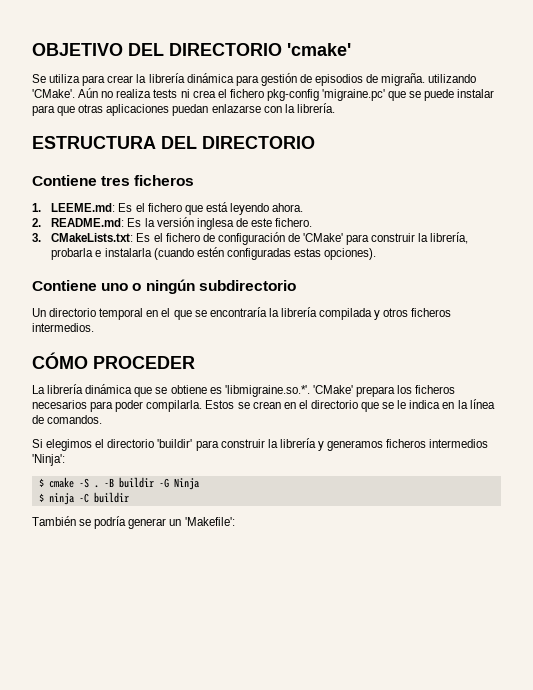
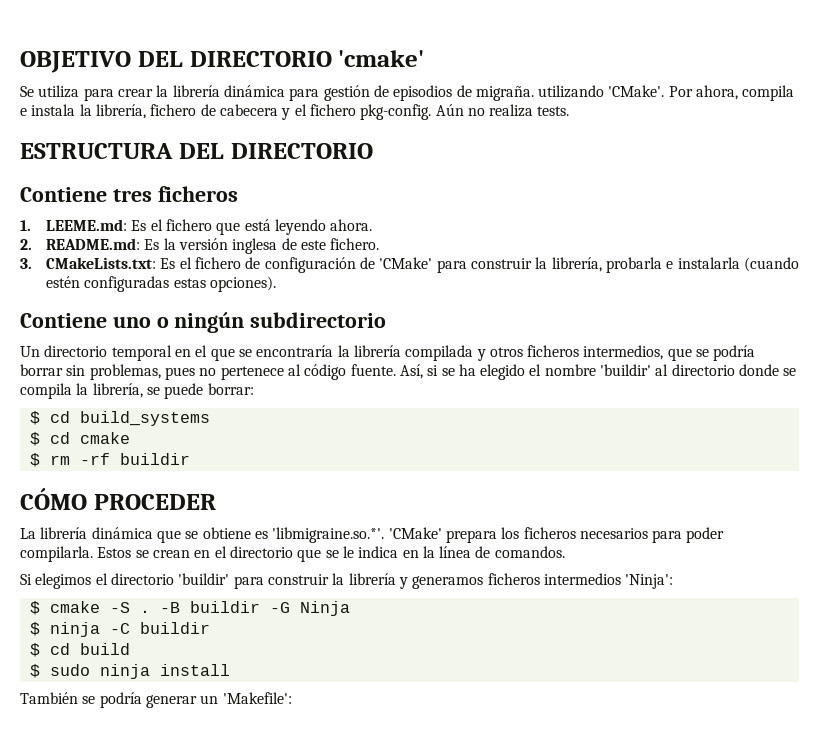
[78,88,495,101] [32,103,335,116] Aún no realiza tests ni crea el fichero pkg-config 'migraine.pc' que se puede instalar para que otras aplicaciones puedan enlazarse con la librería. -> [668,85,795,101] [20,104,570,120] Por ahora, compila e instala la librería, fichero de cabecera y el fichero pkg-config. Aún no realiza tests.
[32,323,94,332] intermedios. -> [583,345,756,361] [20,364,797,380] [20,383,254,399] [29,411,210,426] [29,432,130,446] [29,453,190,467] intermedios, que se podría borrar sin problemas, pues no pertenece al código fuente. Así, si se ha elegido el nombre 'buildir' al directorio donde se compila la librería, se puede borrar: // $ cd build_systems // $ cd cmake // $ rm -rf buildir
(129, 497) none -> [29,643,130,657] [29,664,230,679] // $ cd build // $ sudo ninja install

